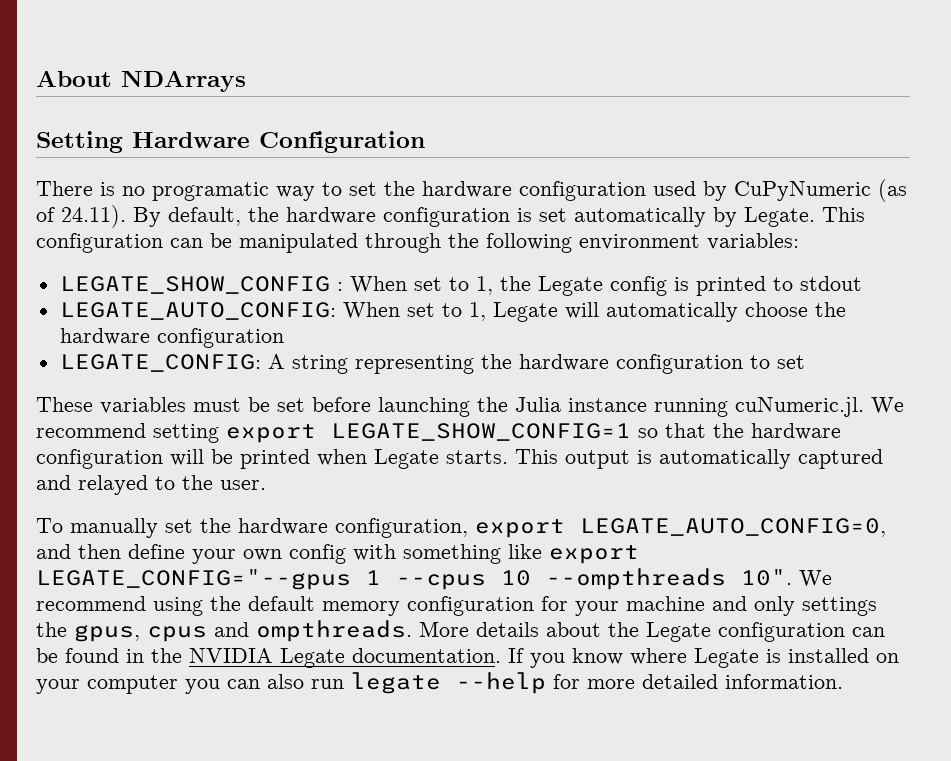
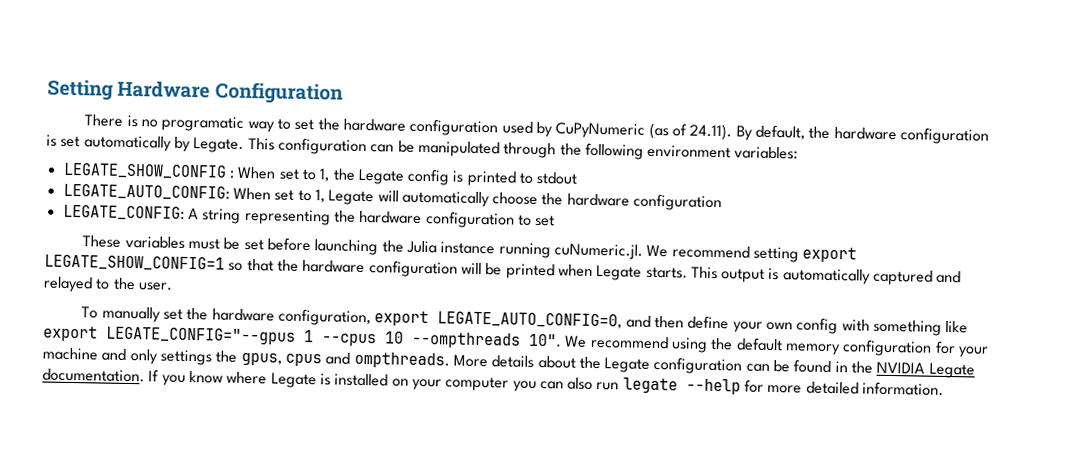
[36,70,246,92] About NDArrays // -> (47, 90) none

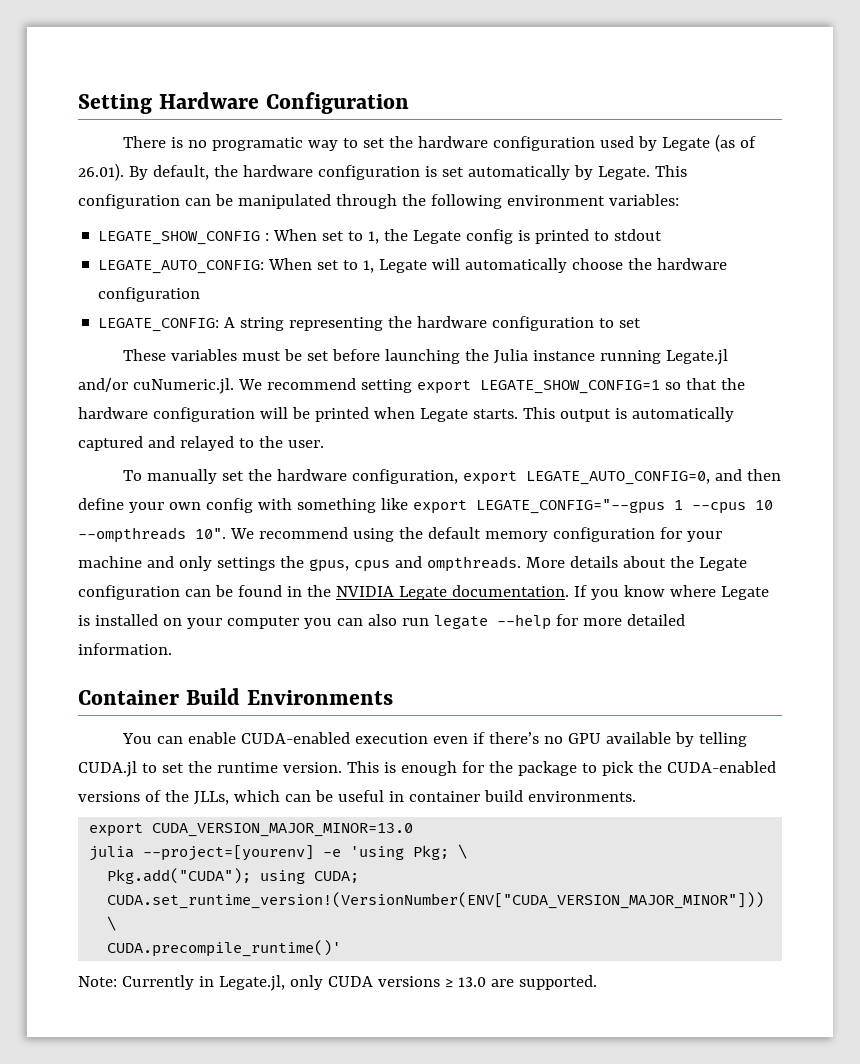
[555,122,646,139] CuPyNumeric -> [662,137,711,151] Legate
[689,123,733,141] 24.11). -> [78,163,124,181] 26.01).
(551, 250) none -> [666,349,729,365] [78,378,128,392] Legate.jl and/or
(945, 388) none -> [78,688,393,705] [122,732,748,747] [78,761,776,777] [78,790,636,805] [89,823,414,837] [89,844,468,861] [107,868,360,884] [107,892,765,909] [107,916,117,931] [107,940,342,957] [78,975,597,991] // Container Build Environments // You can enable CUDA-enabled execution even if there’s no GPU available by telling CUDA.jl to set the runtime version. This is enough for the package to pick the CUDA-enabled versions of the JLLs, which can be useful in container build environments. // export CUDA_VERSION_MAJOR_MINOR=13.0 // julia --project=[yourenv] -e 'using Pkg; \ // Pkg.add("CUDA"); using CUDA; CUDA.set_runtime_version!(VersionNumber(ENV["CUDA_VERSION_MAJOR_MINOR"])) \ // CUDA.precompile_runtime()' // Note: Currently in Legate.jl, only CUDA versions ≥ 13.0 are supported.

